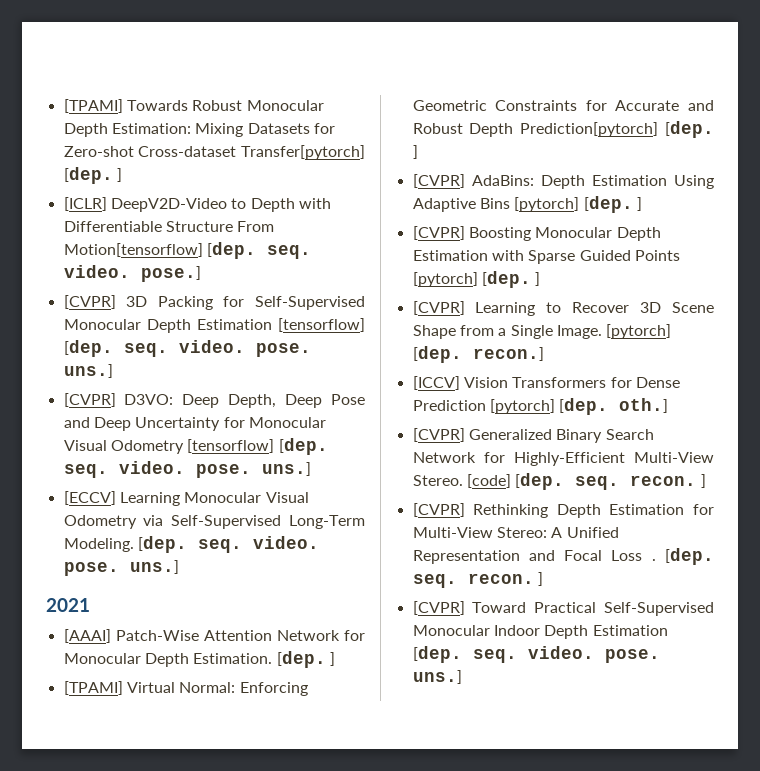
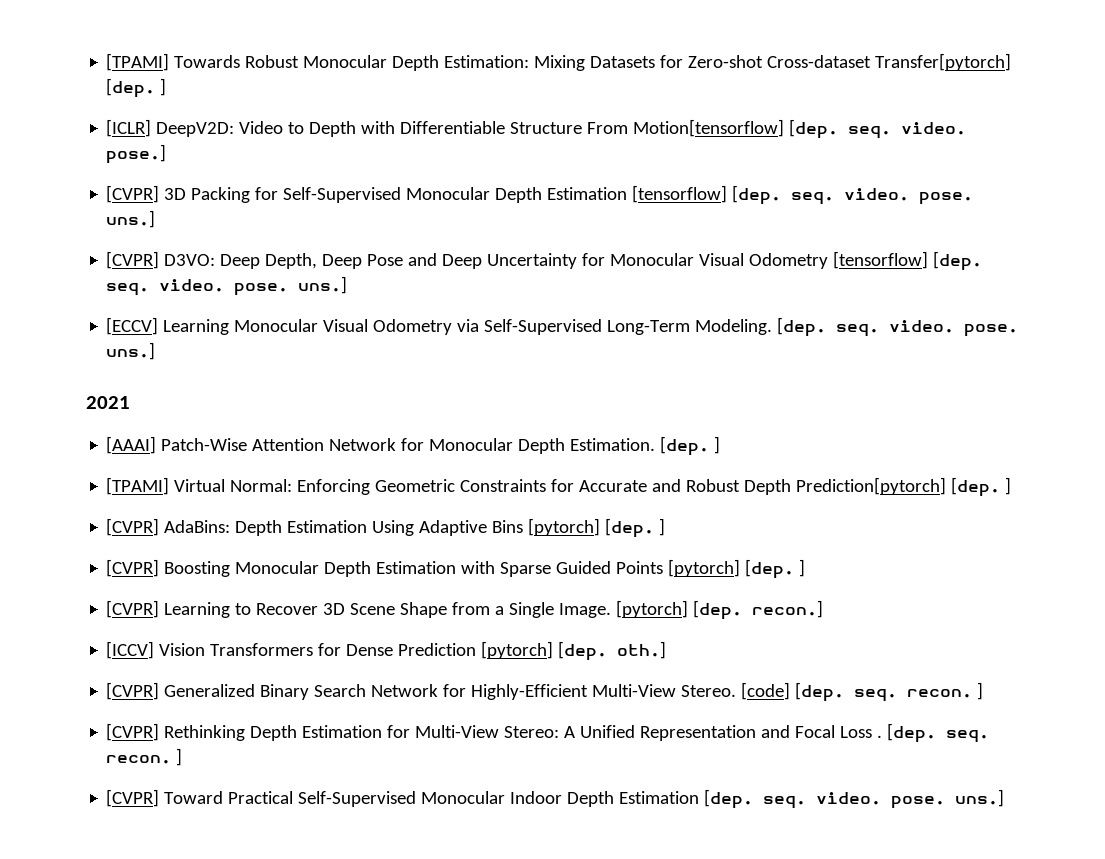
[110,198,227,212] DeepV2D-Video -> [156,121,284,137] DeepV2D: Video

